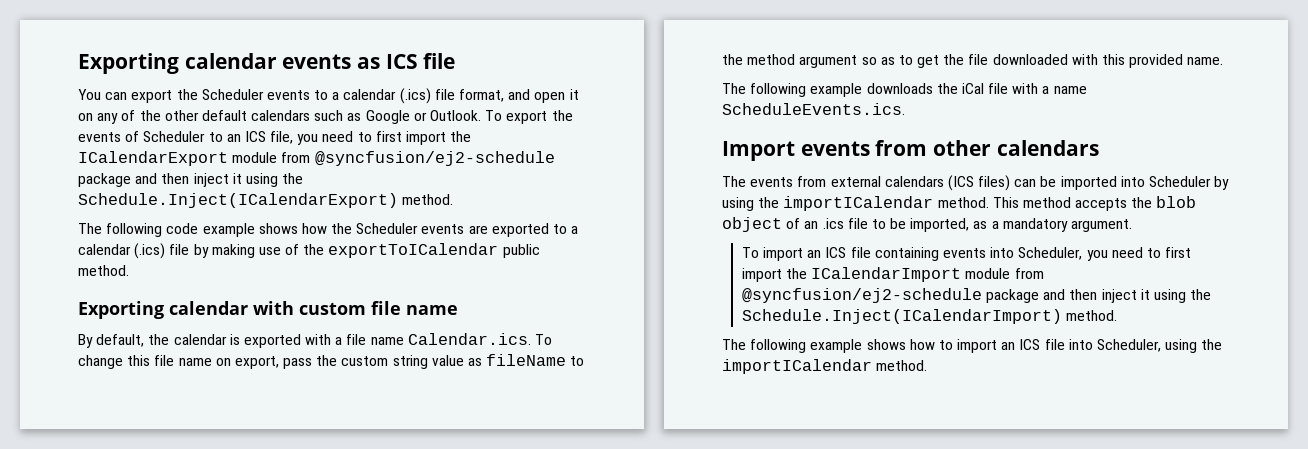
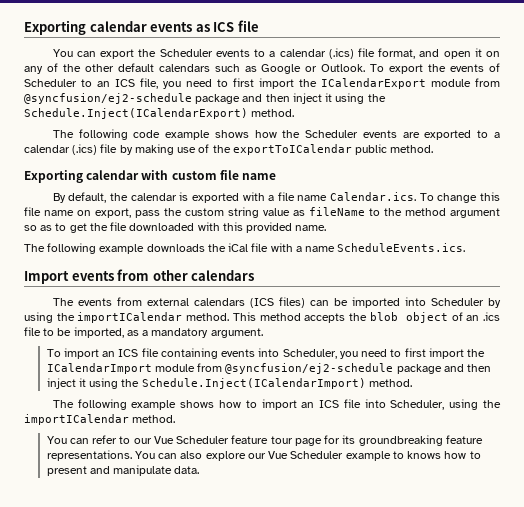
(928, 365) none -> [46,435,483,446] [46,450,481,461] [46,465,200,476] // You can refer to our Vue Scheduler feature tour page for its groundbreaking feature representations. You can also explore our Vue Scheduler example to knows how to present and manipulate data.

